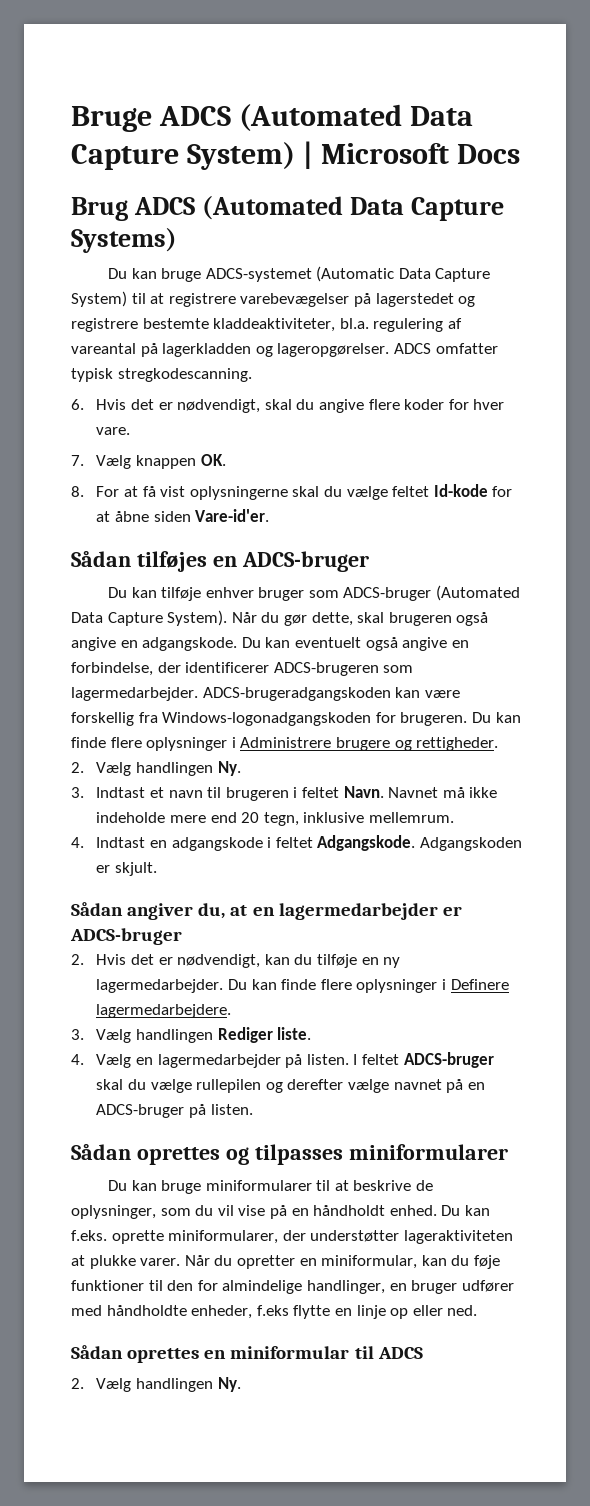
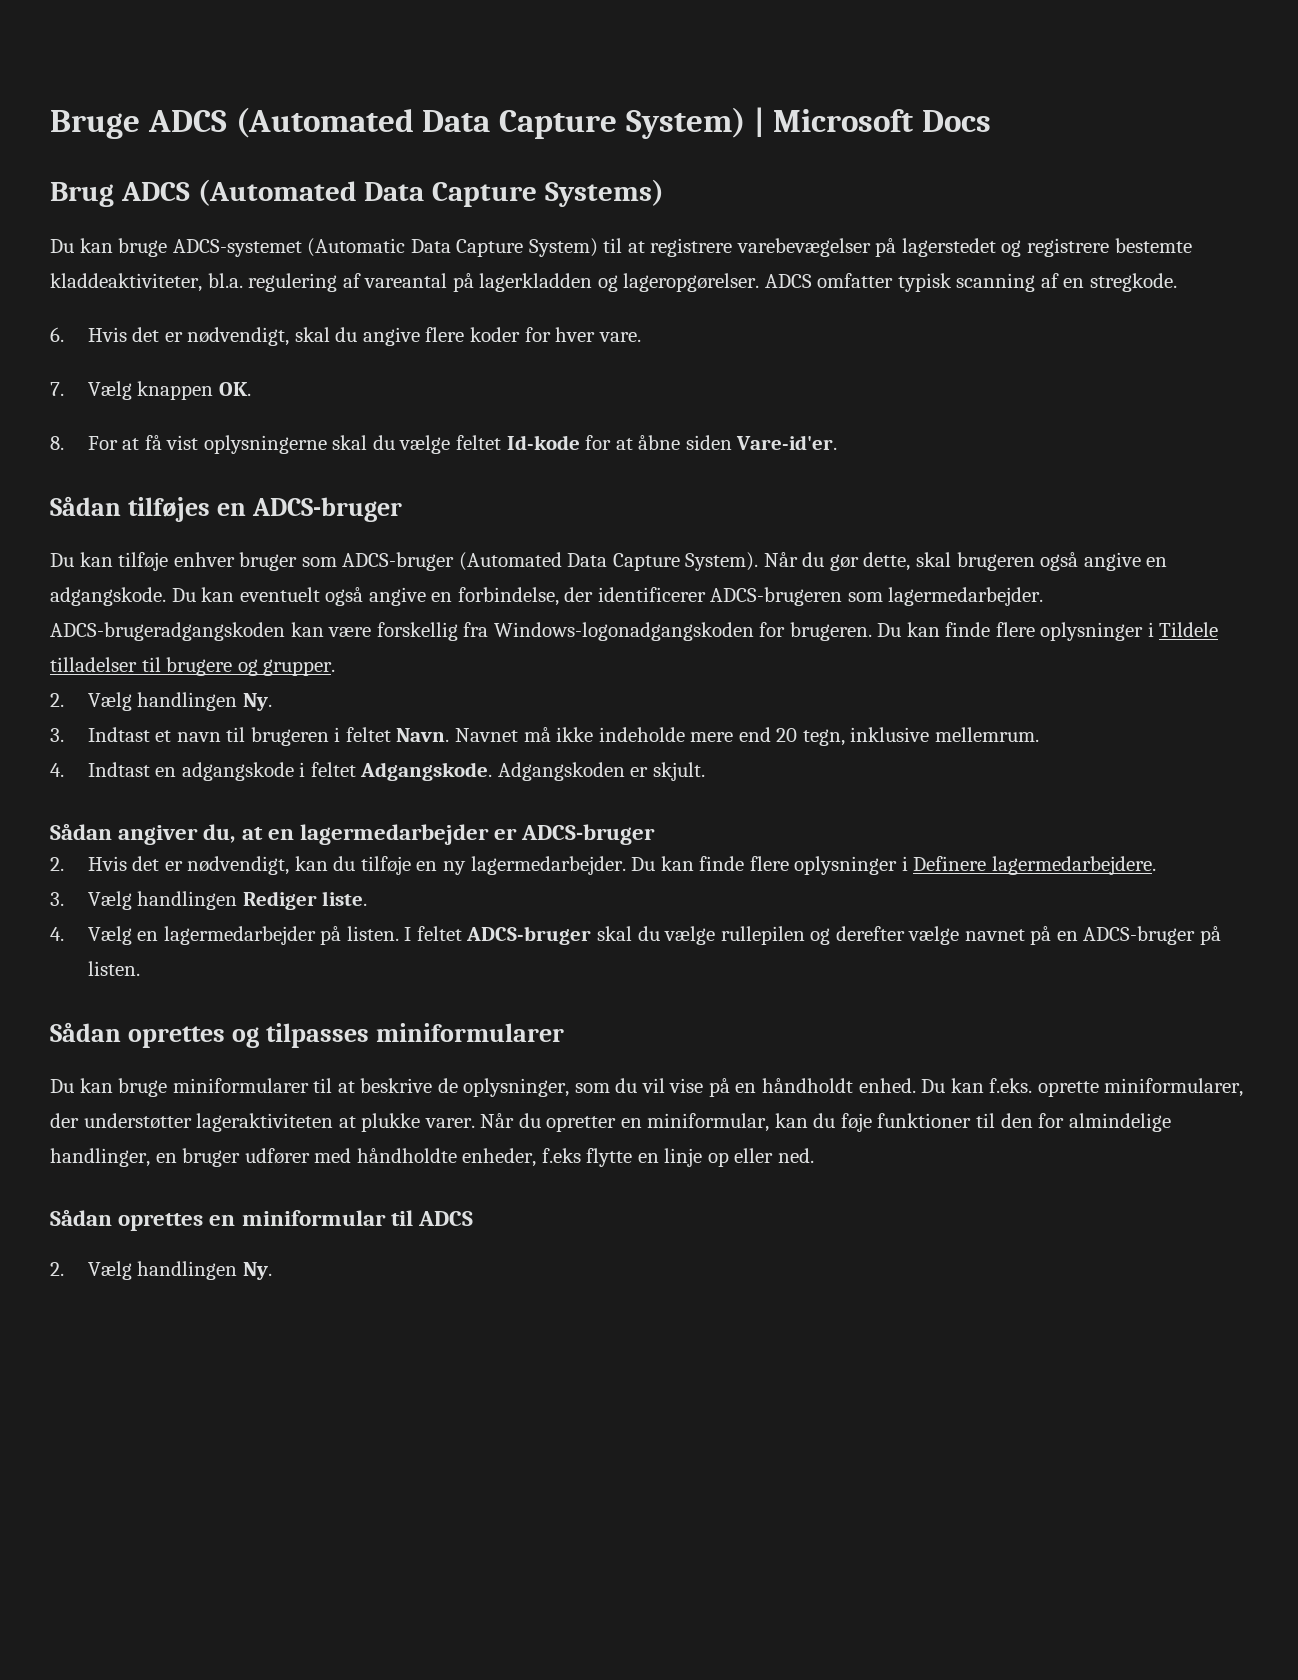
[117,368,252,382] stregkodescanning. -> [956,273,1178,292] scanning af en stregkode.
[240,737,332,748] Administrere -> [1159,622,1219,637] [50,657,161,672] Tildele tilladelser til
[416,737,499,751] rettigheder. -> [263,659,336,676] grupper.

